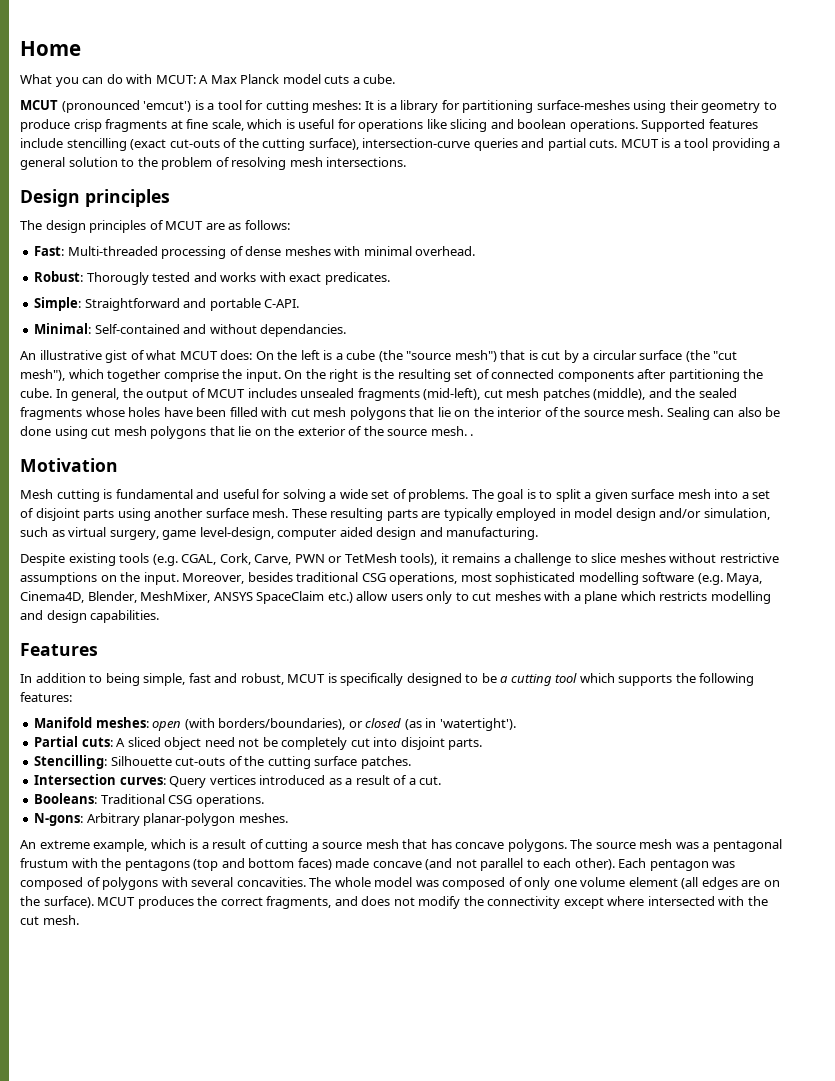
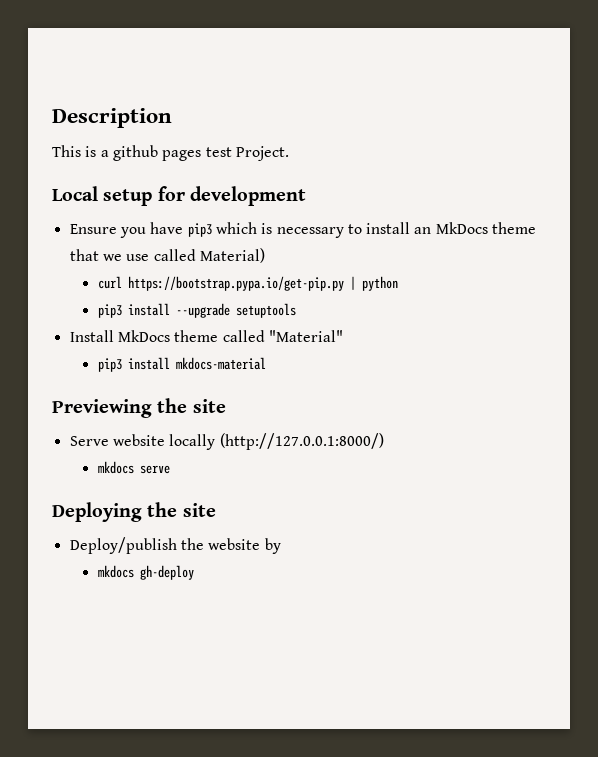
[20,41,81,56] [20,74,396,87] [20,100,777,113] [20,119,758,132] [20,138,781,151] [20,157,407,170] [20,189,170,207] [20,220,290,233] [34,246,476,259] [34,271,390,285] [34,297,300,311] [34,323,347,337] [20,350,738,363] [20,369,764,382] [20,388,737,401] [20,407,781,420] [20,426,474,439] [20,458,118,472] [20,489,771,502] [20,508,770,521] [20,527,539,540] [20,553,779,566] [20,572,763,585] [20,591,771,604] [20,610,160,623] [20,643,98,656] [20,673,755,686] [20,692,72,702] [34,717,516,731] [34,736,483,750] [34,755,411,769] [34,774,442,788] [34,793,264,807] [34,813,288,826] [20,839,782,852] [20,858,736,871] [20,877,780,890] [20,896,768,909] [20,915,79,925] Home // What you can do with MCUT: A Max Planck model cuts a cube. // MCUT (pronounced 'emcut') is a tool for cutting meshes: It is a library for partitioning surface-meshes using their geometry to produce crisp fragments at fine scale, which is useful for operations like slicing and boolean operations. Supported features include stencilling (exact cut-outs of the cutting surface), intersection-curve queries and partial cuts. MCUT is a tool providing a general solution to the problem of resolving mesh intersections. // Design principles // The design principles of MCUT are as follows: // Fast: Multi-threaded processing of dense meshes with minimal overhead. // Robust: Thorougly tested and works with exact predicates. // Simple: Straightforward and portable C-API. // Minimal: Self-contained and without dependancies. // An illustrative gist of what MCUT does: On the left is a cube (the "source mesh") that is cut by a circular surface (the "cut mesh"), which together comprise the input. On the right is the resulting set of connected components after partitioning the cube. In general, the output of MCUT includes unsealed fragments (mid-left), cut mesh patches (middle), and the sealed fragments whose holes have been filled with cut mesh polygons that lie on the interior of the source mesh. Sealing can also be done using cut mesh polygons that lie on the exterior of the source mesh. . // Motivation // Mesh cutting is fundamental and useful for solving a wide set of problems. The goal is to split a given surface mesh into a set of disjoint parts using another surface mesh. These resulting parts are typically employed in model design and/or simulation, such as virtual surgery, game level-design, computer aided design and manufacturing. // Despite existing tools (e.g. CGAL, Cork, Carve, PWN or TetMesh tools), it remains a challenge to slice meshes without restrictive assumptions on the input. Moreover, besides traditional CSG operations, most sophisticated modelling software (e.g. Maya, Cinema4D, Blender, MeshMixer, ANSYS SpaceClaim etc.) allow users only to cut meshes with a plane which restricts modelling and design capabilities. // Features // In addition to being simple, fast and robust, MCUT is specifically designed to be a cutting tool which supports the following features: // Manifold meshes: open (with borders/boundaries), or closed (as in 'watertight'). // Partial cuts: A sliced object need not be completely cut into disjoint parts. // Stencilling: Silhouette cut-outs of the cutting surface patches. // Intersection curves: Query vertices introduced as a result of a cut. // Booleans: Traditional CSG operations. // N-gons: Arbitrary planar-polygon meshes. // An extreme example, which is a result of cutting a source mesh that has concave polygons. The source mesh was a pentagonal frustum with the pentagons (top and bottom faces) made concave (and not parallel to each other). Each pentagon was composed of polygons with several concavities. The whole model was composed of only one volume element (all edges are on the surface). MCUT produces the correct fragments, and does not modify the connectivity except where intersected with the cut mesh. -> [52,108,172,128] [52,145,289,161] [52,186,307,206] [69,222,537,238] [69,248,265,263] [97,276,398,291] [97,303,296,318] [69,330,343,342] [97,357,266,372] [52,398,226,418] [69,433,384,450] [97,461,170,474] [52,502,216,522] [69,537,281,554] [97,565,194,580] Description // This is a github pages test Project. // Local setup for development // Ensure you have pip3 which is necessary to install an MkDocs theme that we use called Material) // curl https://bootstrap.pypa.io/get-pip.py | python // pip3 install --upgrade setuptools // Install MkDocs theme called "Material" // pip3 install mkdocs-material // Previewing the site // Serve website locally (http://127.0.0.1:8000/) // mkdocs serve // Deploying the site // Deploy/publish the website by // mkdocs gh-deploy

